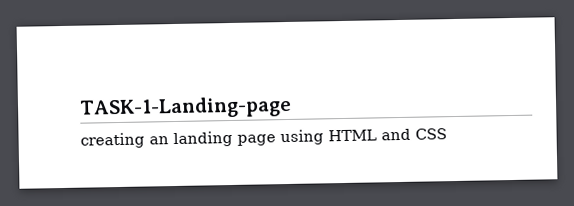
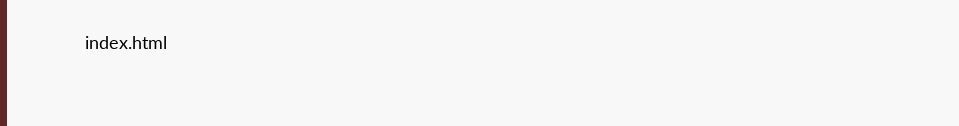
[79,95,292,120] [80,128,447,149] TASK-1-Landing-page // creating an landing page using HTML and CSS -> [85,36,167,49] index.html

